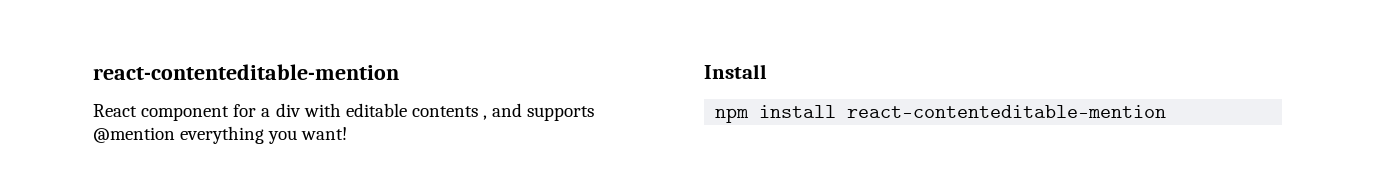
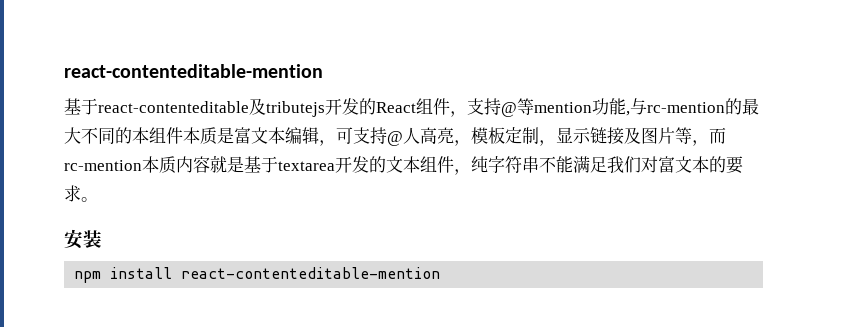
[93,103,595,121] [93,126,348,144] [704,64,767,79] React component for a div with editable contents , and supports @mention everything you want! // Install -> [64,98,759,117] [64,127,726,146] [64,155,743,175] [64,185,98,202] [64,229,102,249] 基于react-contenteditable及tributejs开发的React组件，支持@等mention功能,与rc-mention的最大不同的本组件本质是富文本编辑，可支持@人高亮，模板定制，显示链接及图片等，而rc-mention本质内容就是基于textarea开发的文本组件，纯字符串不能满足我们对富文本的要求。 // 安装

